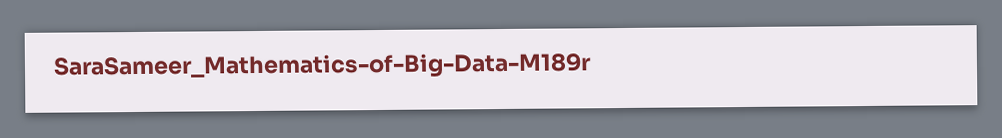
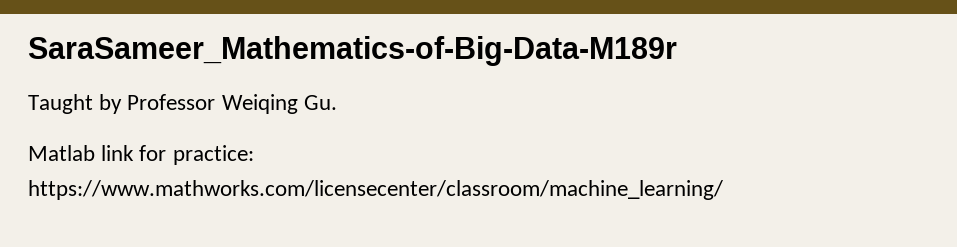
(592, 66) none -> [28,94,337,114] [28,145,254,165] [28,180,723,200] // Taught by Professor Weiqing Gu. // Matlab link for practice: https://www.mathworks.com/licensecenter/classroom/machine_learning/

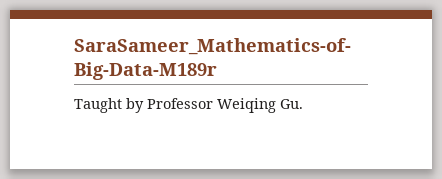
[28,145,254,165] [28,180,723,200] // Matlab link for practice: https://www.mathworks.com/licensecenter/classroom/machine_learning/ -> (303, 104) none

